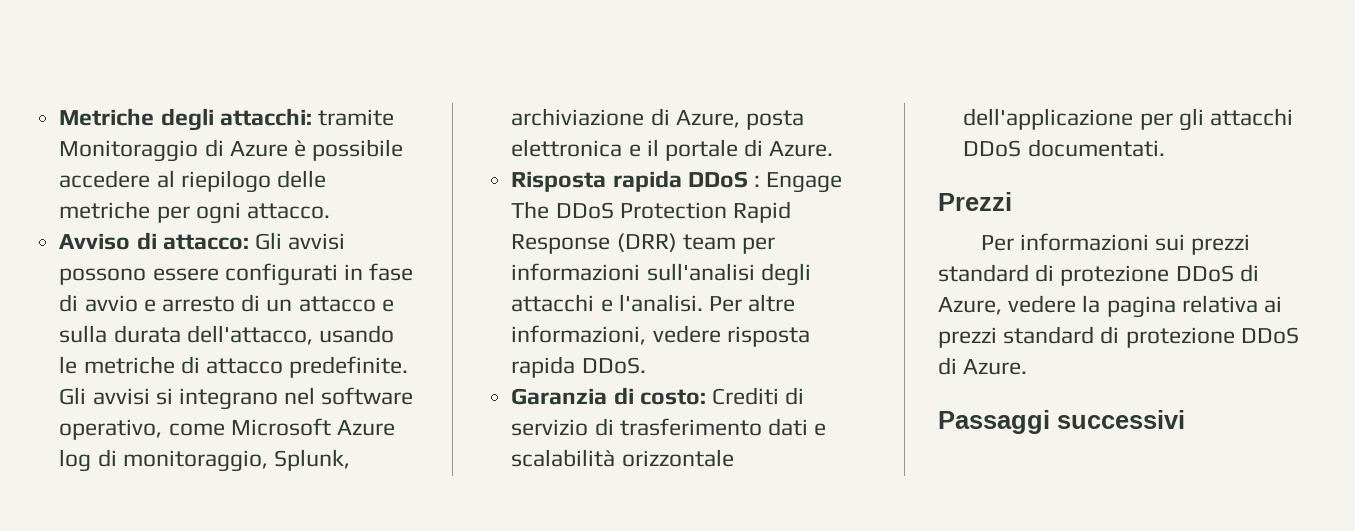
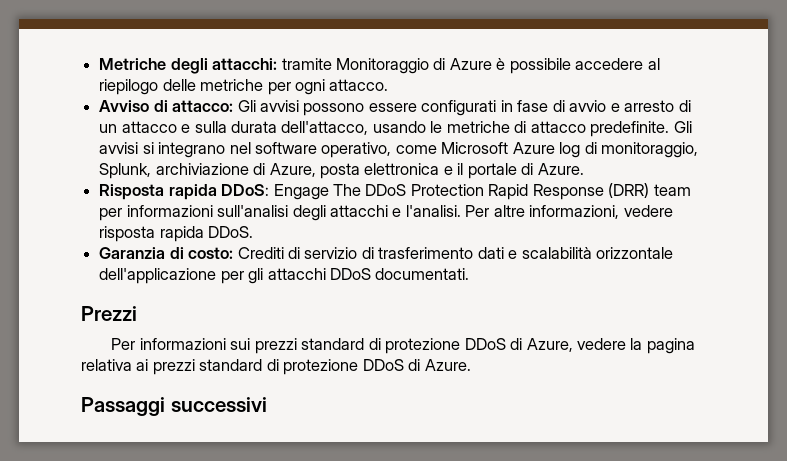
[687,171,760,188] DDoS : -> [221,184,270,196] DDoS:

